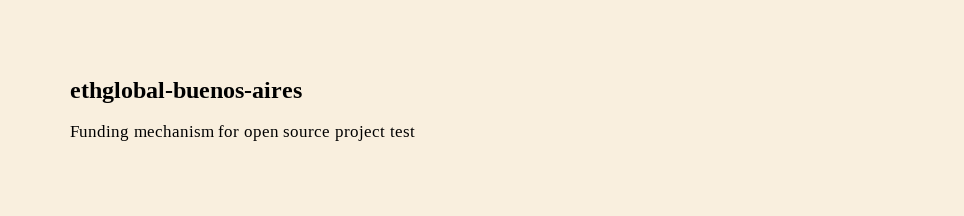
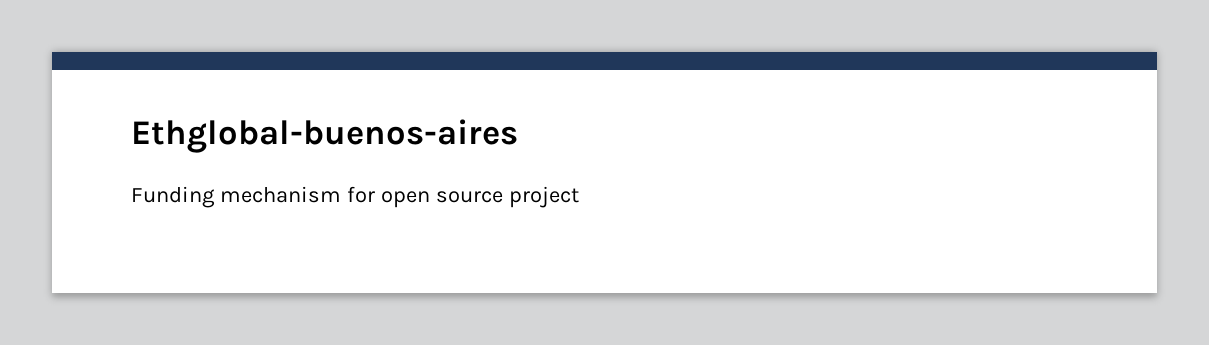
[70,82,302,103] ethglobal-buenos-aires -> [131,119,518,153] Ethglobal-buenos-aires
[389,127,415,137] test -> (579, 197) none

